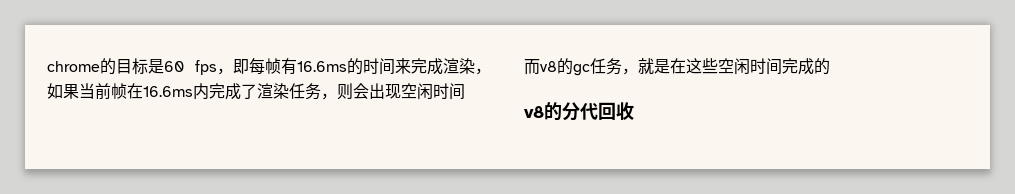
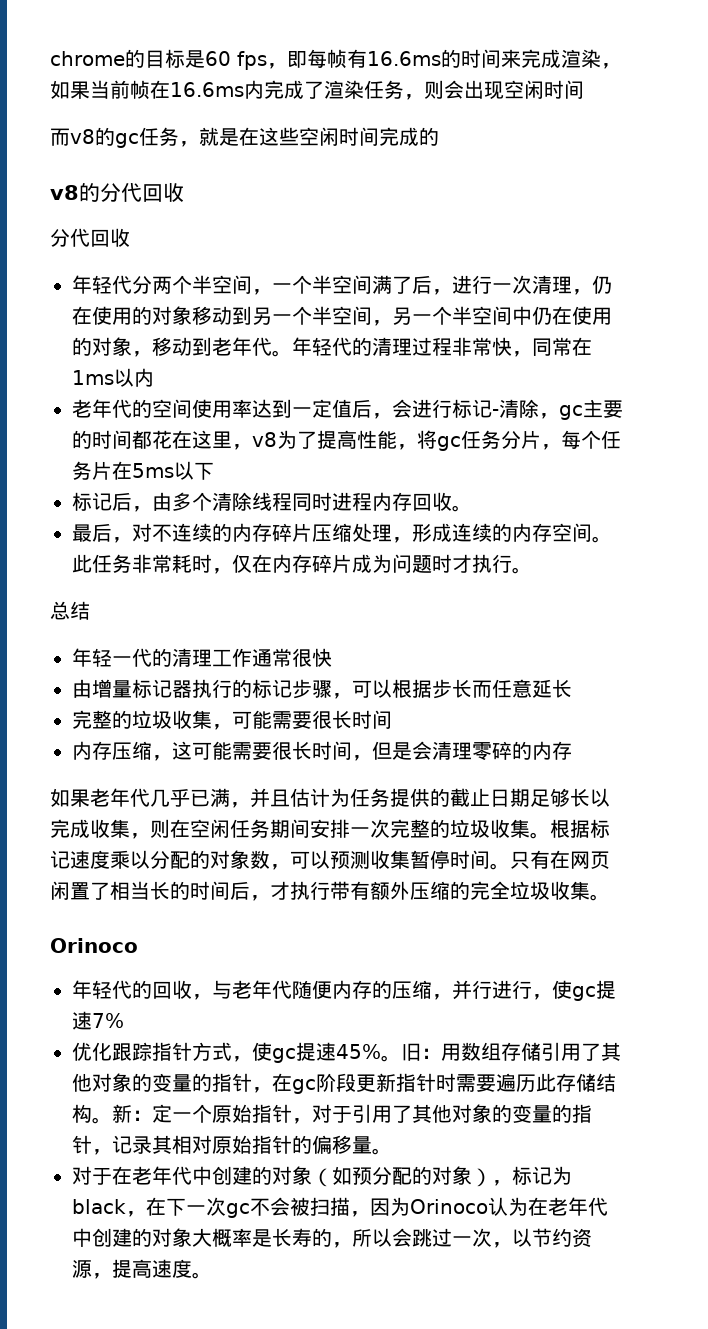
(634, 111) none -> [50,228,130,247] [72,275,612,295] [72,306,612,326] [72,337,592,357] [72,368,154,387] [72,399,623,420] [72,430,621,451] [72,461,214,480] [72,492,472,512] [72,523,612,543] [72,554,532,574] [50,601,90,620] [72,648,332,667] [72,679,572,699] [72,710,392,730] [72,741,572,761] [50,788,610,808] [50,819,610,839] [50,850,610,870] [50,881,610,901] [50,938,138,953] [72,980,616,1001] [72,1011,124,1030] [72,1042,621,1063] [72,1073,616,1094] [72,1104,592,1124] [72,1135,392,1155] [72,1166,572,1187] [72,1197,608,1218] [72,1228,592,1248] [72,1259,212,1279] // 分代回收 // 年轻代分两个半空间，一个半空间满了后，进行一次清理，仍在使用的对象移动到另一个半空间，另一个半空间中仍在使用的对象，移动到老年代。年轻代的清理过程非常快，同常在1ms以内 // 老年代的空间使用率达到一定值后，会进行标记-清除，gc主要的时间都花在这里，v8为了提高性能，将gc任务分片，每个任务片在5ms以下 // 标记后，由多个清除线程同时进程内存回收。 // 最后，对不连续的内存碎片压缩处理，形成连续的内存空间。此任务非常耗时，仅在内存碎片成为问题时才执行。 // 总结 // 年轻一代的清理工作通常很快 // 由增量标记器执行的标记步骤，可以根据步长而任意延长 // 完整的垃圾收集，可能需要很长时间 // 内存压缩，这可能需要很长时间，但是会清理零碎的内存 // 如果老年代几乎已满，并且估计为任务提供的截止日期足够长以完成收集，则在空闲任务期间安排一次完整的垃圾收集。根据标记速度乘以分配的对象数，可以预测收集暂停时间。只有在网页闲置了相当长的时间后，才执行带有额外压缩的完全垃圾收集。 // Orinoco // 年轻代的回收，与老年代随便内存的压缩，并行进行，使gc提速7% // 优化跟踪指针方式，使gc提速45%。旧：用数组存储引用了其他对象的变量的指针，在gc阶段更新指针时需要遍历此存储结构。新：定一个原始指针，对于引用了其他对象的变量的指针，记录其相对原始指针的偏移量。 // 对于在老年代中创建的对象（如预分配的对象），标记为black，在下一次gc不会被扫描，因为Orinoco认为在老年代中创建的对象大概率是长寿的，所以会跳过一次，以节约资源，提高速度。

